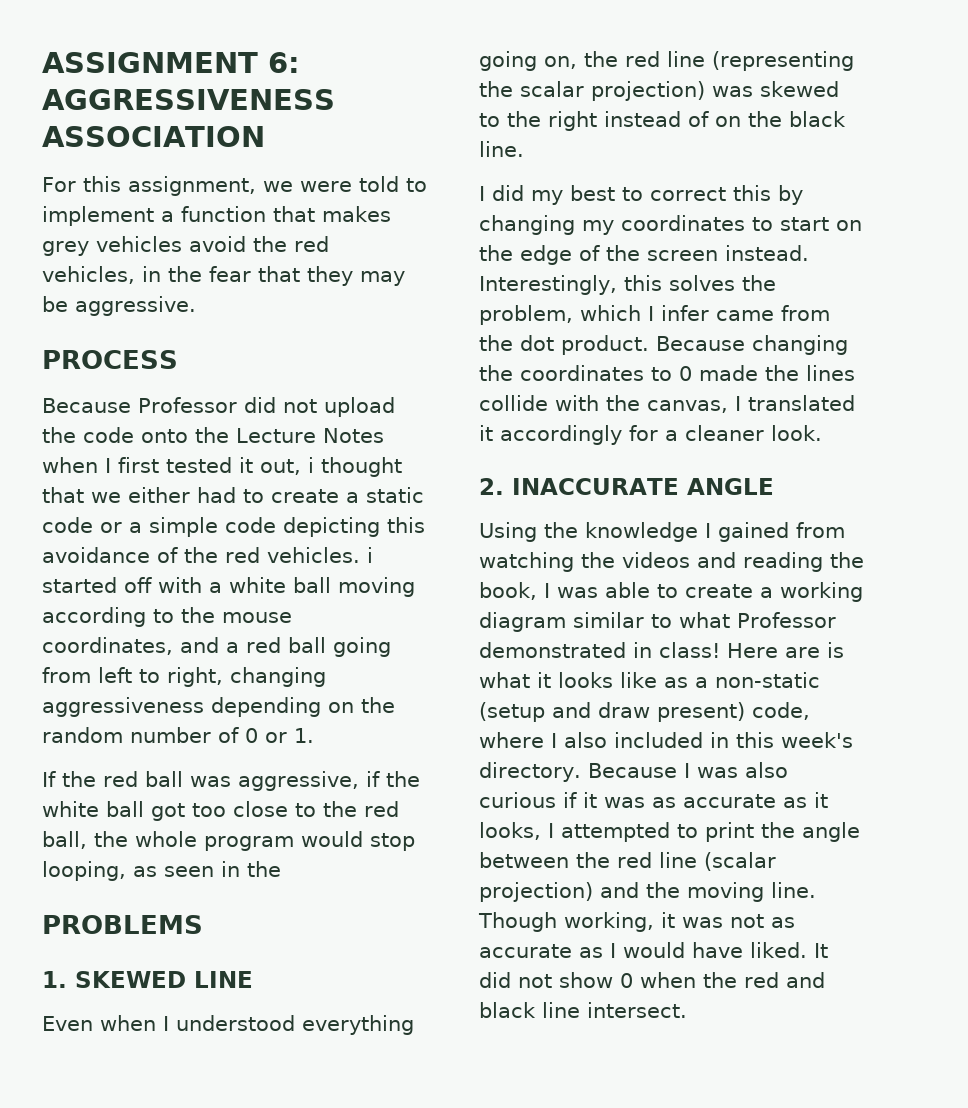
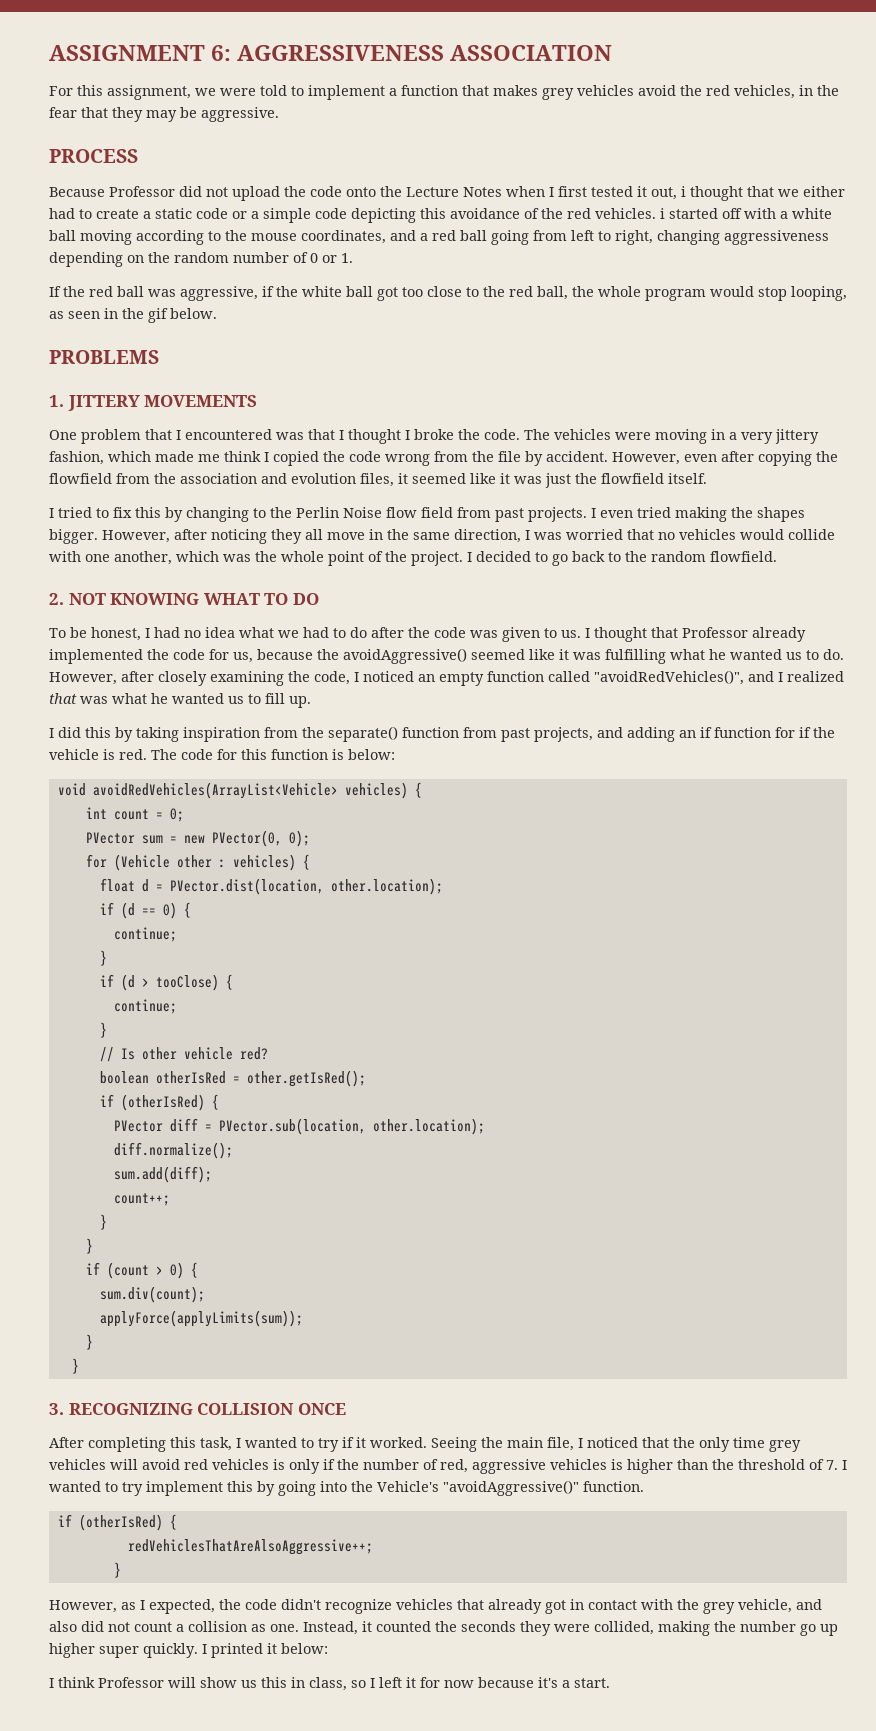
(281, 869) none -> [148,308,217,323] gif below.
[75,971,253,988] [42,1015,414,1035] [479,51,854,71] [479,81,839,101] [479,111,846,131] [479,141,524,157] [479,185,803,205] [479,215,862,235] [479,245,809,265] [479,275,776,295] [479,305,830,325] [479,335,848,355] [479,365,855,381] [479,395,855,413] [479,425,822,445] [479,478,774,495] [479,522,845,542] [479,552,864,572] [479,582,863,602] [479,612,836,632] [479,642,844,658] [479,672,820,688] [479,702,810,722] [479,732,853,748] [479,762,788,782] [479,792,828,808] [479,822,860,842] [479,852,776,871] [479,882,816,902] [478,912,795,932] [479,942,828,958] [479,972,825,988] [479,1002,687,1018] SKEWED LINE // Even when I understood everything going on, the red line (representing the scalar projection) was skewed to the right instead of on the black line. // I did my best to correct this by changing my coordinates to start on the edge of the screen instead. Interestingly, this solves the problem, which I infer came from the dot product. Because changing the coordinates to 0 made the lines collide with the canvas, I translated it accordingly for a cleaner look. // 2. INACCURATE ANGLE // Using the knowledge I gained from watching the videos and reading the book, I was able to create a working diagram similar to what Professor demonstrated in class! Here are is what it looks like as a non-static (setup and draw present) code, where I also included in this week's directory. Because I was also curious if it was as accurate as it looks, I attempted to print the angle between the red line (scalar projection) and the moving line. Though working, it was not as accurate as I would have liked. It did not show 0 when the red and black line intersect. -> [67,395,258,411] [49,429,819,444] [49,451,838,466] [49,473,707,488] [49,507,805,522] [49,529,835,544] [49,551,777,566] [49,593,319,605] [49,627,806,642] [49,648,844,664] [49,670,844,686] [49,693,311,708] [49,726,835,742] [49,749,395,760] [57,782,422,799] [85,807,184,822] [85,830,310,847] [85,854,310,871] [99,878,443,895] [99,902,191,919] [113,927,177,942] [99,950,107,966] [99,974,233,991] [113,999,177,1014] [99,1022,107,1038] [99,1047,268,1062] [99,1070,366,1087] [99,1094,219,1111] [113,1118,485,1135] [113,1142,233,1159] [113,1166,212,1183] [113,1193,170,1206] [99,1214,107,1230] [85,1238,93,1254] [85,1262,198,1279] [99,1286,205,1303] [99,1310,303,1327] [85,1334,93,1350] [71,1358,79,1374] [49,1403,346,1415] [49,1437,801,1452] [49,1459,847,1474] [49,1480,644,1496] [57,1514,177,1531] [127,1539,373,1555] [113,1562,121,1578] [49,1599,822,1614] [49,1621,838,1636] [49,1643,328,1658] [49,1677,610,1691] JITTERY MOVEMENTS // One problem that I encountered was that I thought I broke the code. The vehicles were moving in a very jittery fashion, which made me think I copied the code wrong from the file by accident. However, even after copying the flowfield from the association and evolution files, it seemed like it was just the flowfield itself. // I tried to fix this by changing to the Perlin Noise flow field from past projects. I even tried making the shapes bigger. However, after noticing they all move in the same direction, I was worried that no vehicles would collide with one another, which was the whole point of the project. I decided to go back to the random flowfield. // 2. NOT KNOWING WHAT TO DO // To be honest, I had no idea what we had to do after the code was given to us. I thought that Professor already implemented the code for us, because the avoidAggressive() seemed like it was fulfilling what he wanted us to do. However, after closely examining the code, I noticed an empty function called "avoidRedVehicles()", and I realized that was what he wanted us to fill up. // I did this by taking inspiration from the separate() function from past projects, and adding an if function for if the vehicle is red. The code for this function is below: // void avoidRedVehicles(ArrayList<Vehicle> vehicles) { // int count = 0; // PVector sum = new PVector(0, 0); // for (Vehicle other : vehicles) { // float d = PVector.dist(location, other.location); // if (d == 0) { // continue; // } // if (d > tooClose) { // continue; // } // // Is other vehicle red? // boolean otherIsRed = other.getIsRed(); // if (otherIsRed) { // PVector diff = PVector.sub(location, other.location); // diff.normalize(); // sum.add(diff); // count++; // } // } // if (count > 0) { // sum.div(count); // applyForce(applyLimits(sum)); // } // } // 3. RECOGNIZING COLLISION ONCE // After completing this task, I wanted to try if it worked. Seeing the main file, I noticed that the only time grey vehicles will avoid red vehicles is only if the number of red, aggressive vehicles is higher than the threshold of 7. I wanted to try implement this by going into the Vehicle's "avoidAggressive()" function. // if (otherIsRed) { // redVehiclesThatAreAlsoAggressive++; // } // However, as I expected, the code didn't recognize vehicles that already got in contact with the grey vehicle, and also did not count a collision as one. Instead, it counted the seconds they were collided, making the number go up higher super quickly. I printed it below: // I think Professor will show us this in class, so I left it for now because it's a start.

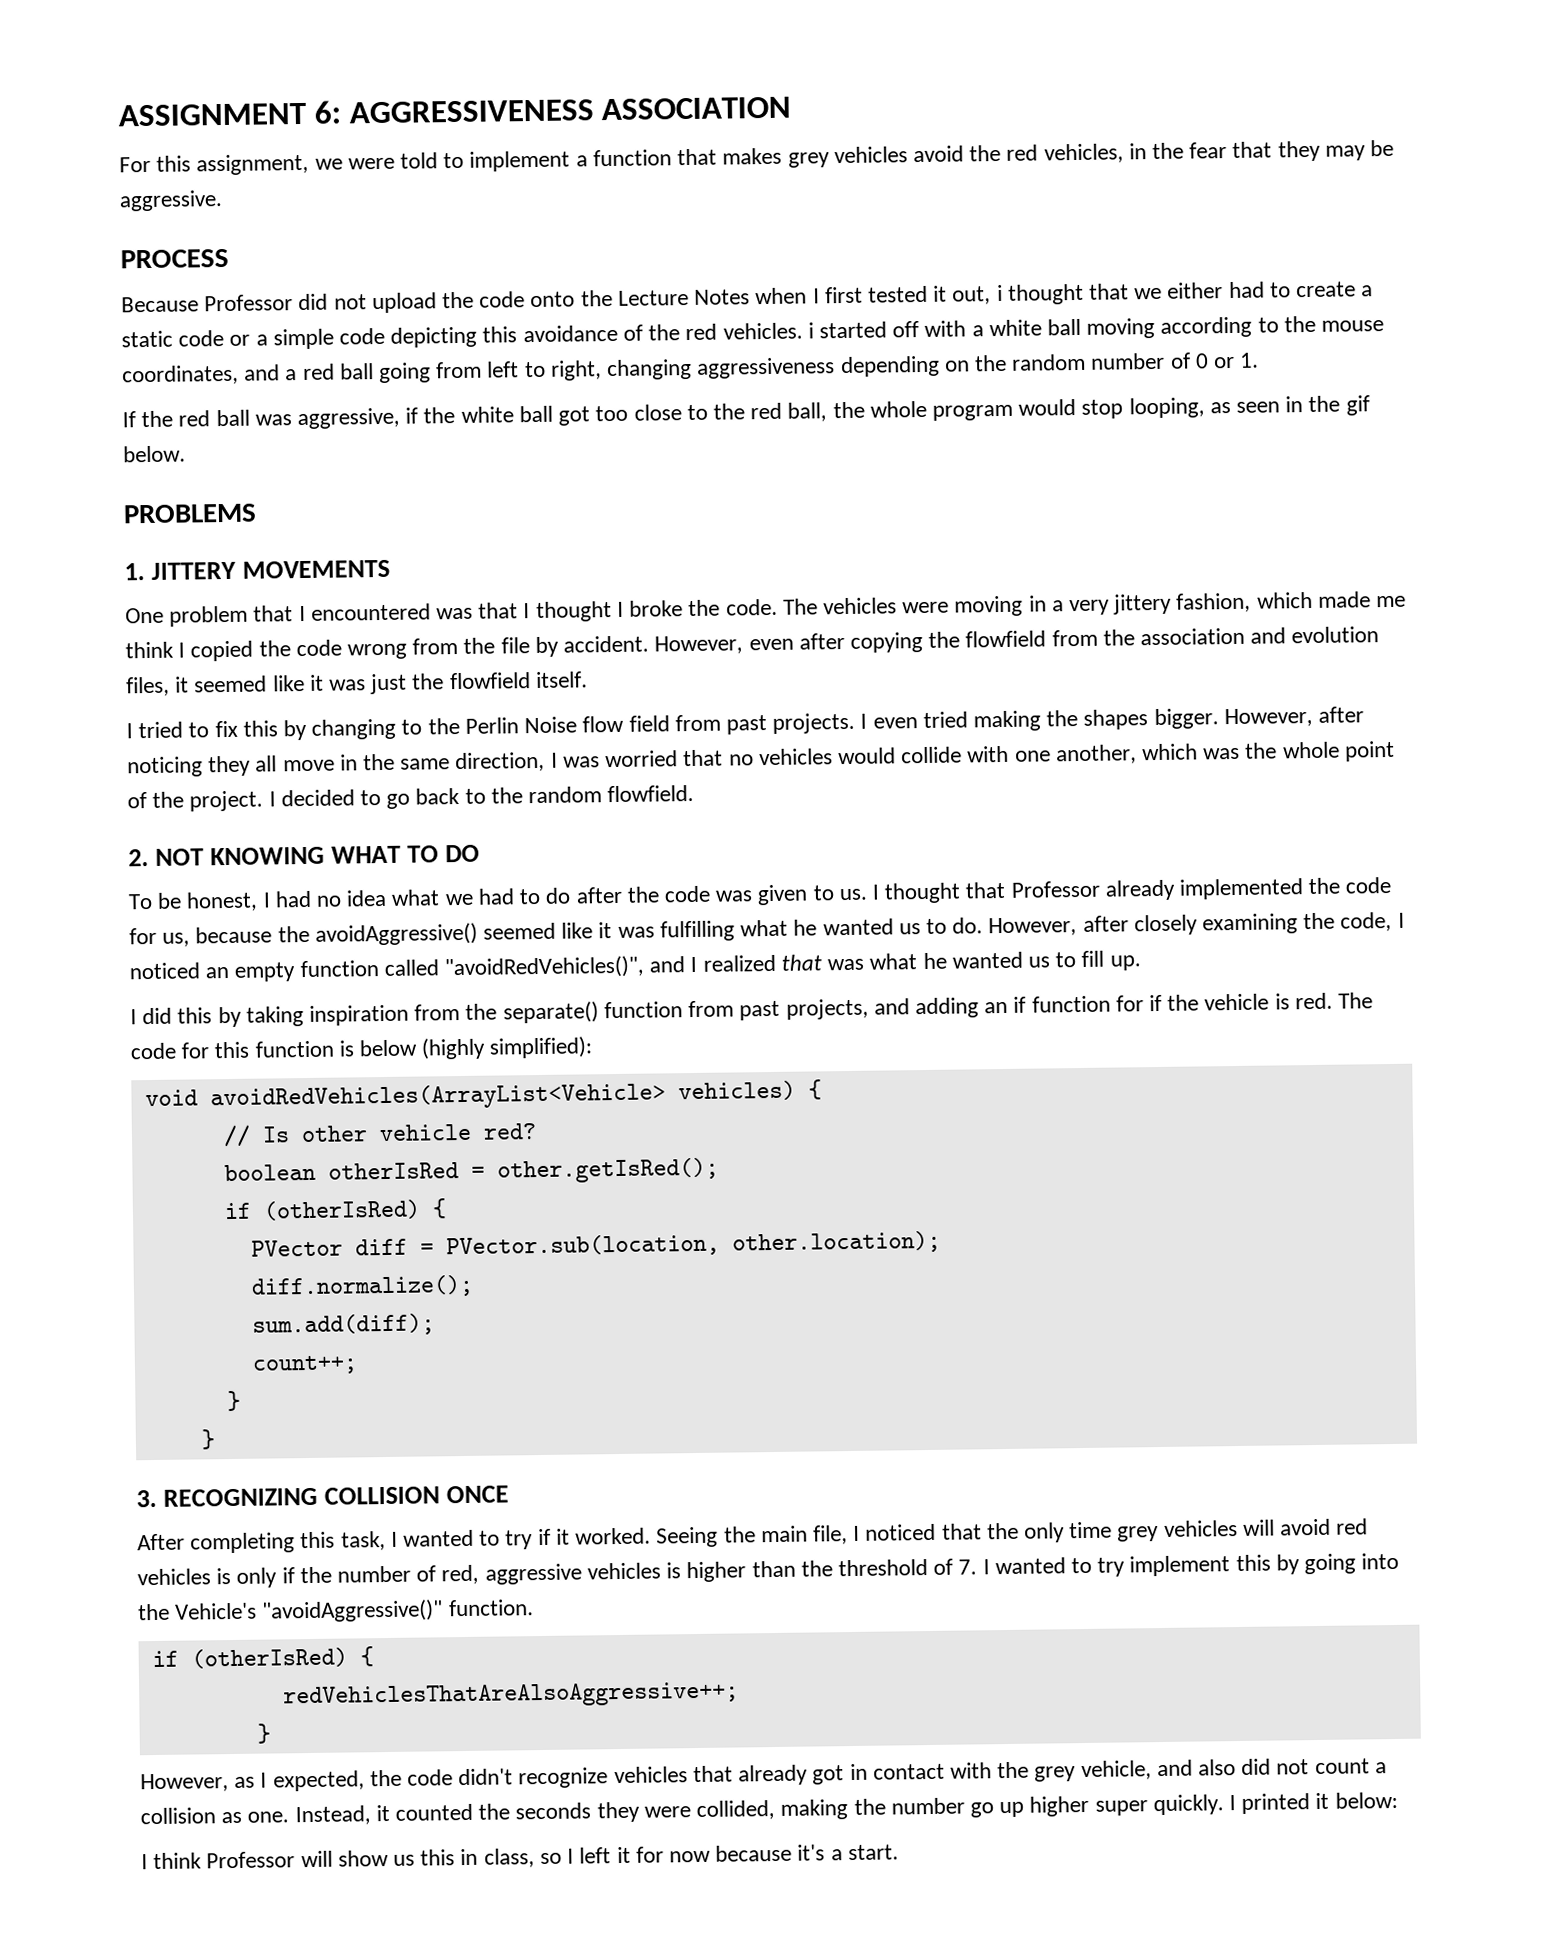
[348,749,395,760] below: -> [359,1036,594,1060] below (highly simplified):
[85,807,184,822] [85,830,310,847] [85,854,310,871] [99,878,443,895] [99,902,191,919] [113,927,177,942] [99,950,107,966] [99,974,233,991] [113,999,177,1014] [99,1022,107,1038] // int count = 0; // PVector sum = new PVector(0, 0); // for (Vehicle other : vehicles) { // float d = PVector.dist(location, other.location); // if (d == 0) { // continue; // } // if (d > tooClose) { // continue; // } -> (822, 1089) none
[85,1262,198,1279] [99,1286,205,1303] [99,1310,303,1327] [85,1334,93,1350] [71,1358,79,1374] // if (count > 0) { // sum.div(count); // applyForce(applyLimits(sum)); // } // } -> (216, 1439) none

